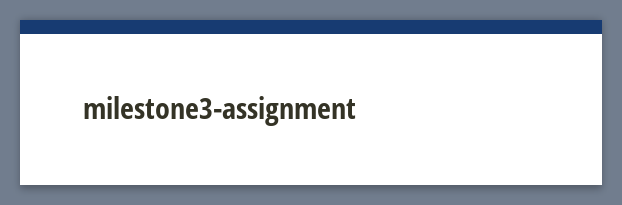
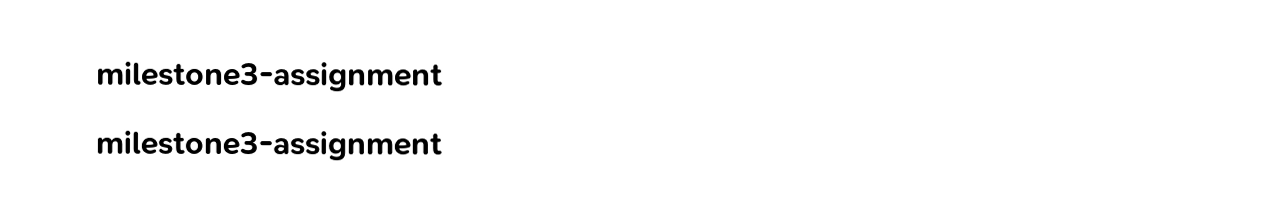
[83,96,356,126] milestone3-assignment -> [96,61,443,92] [95,130,442,161] milestone3-assignment // milestone3-assignment

